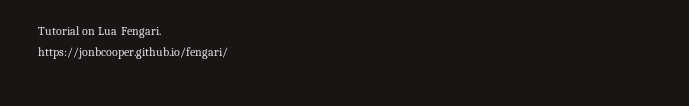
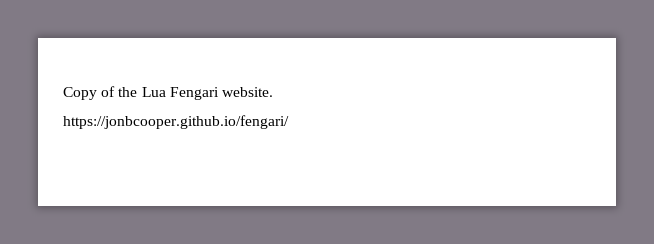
[38,26,161,38] Tutorial on Lua Fengari. -> [63,86,273,100] Copy of the Lua Fengari website.

